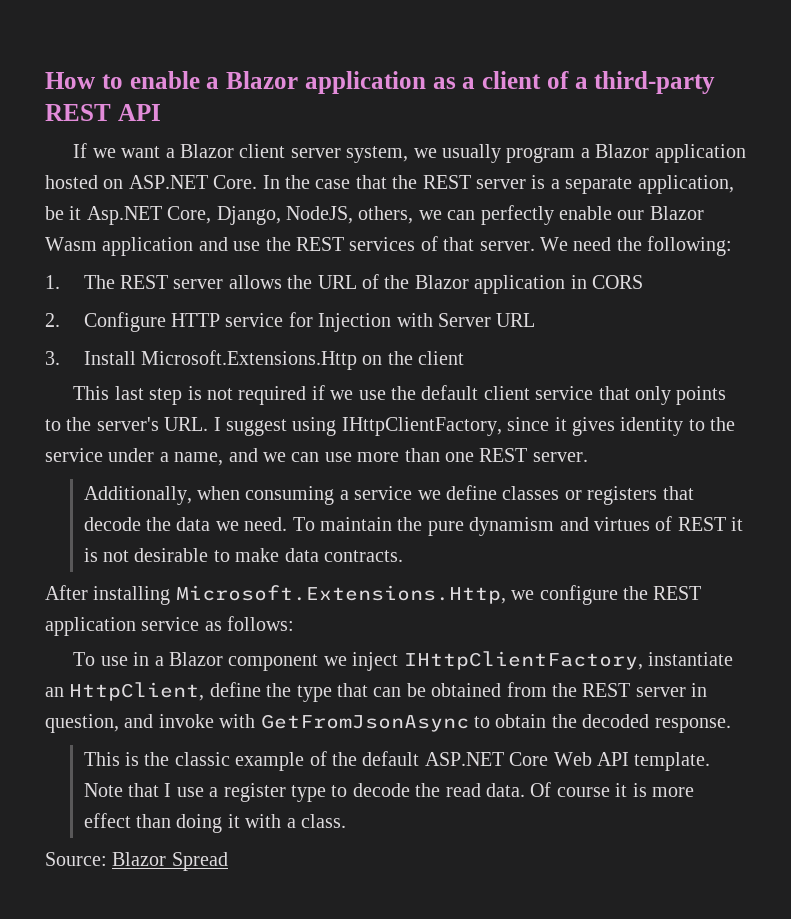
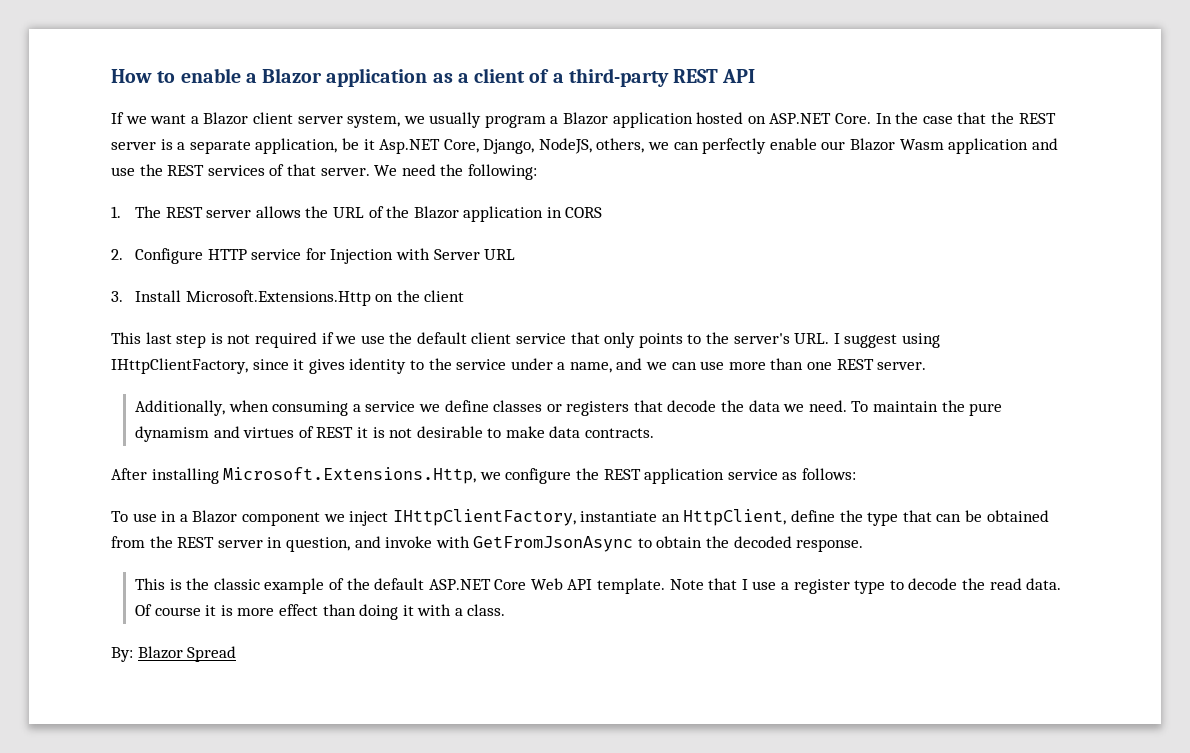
[45,852,107,866] Source: -> [111,647,133,662] By:

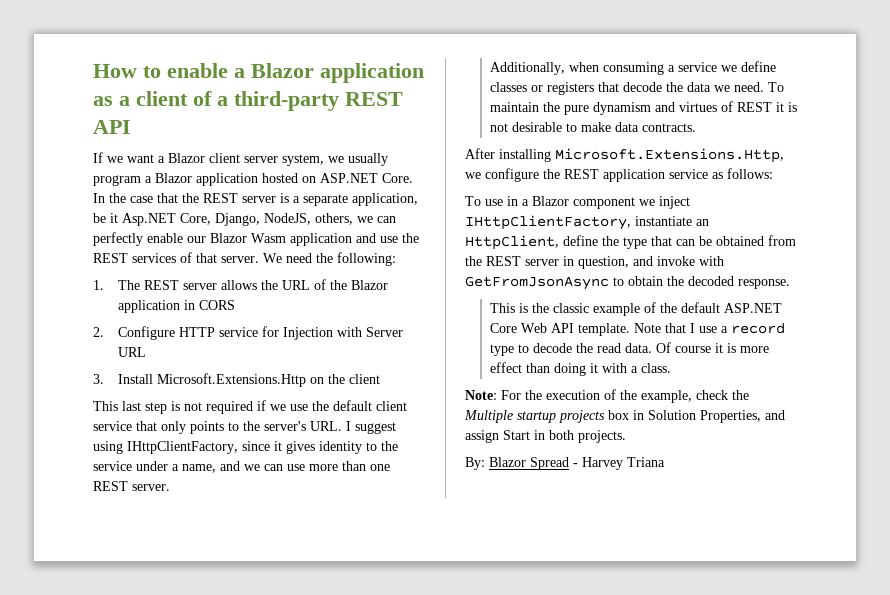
[793,579,850,594] register -> [730,323,785,334] record
(506, 610) none -> [465,389,749,403] [464,410,785,423] [465,430,626,443] // Note: For the execution of the example, check the Multiple startup projects box in Solution Properties, and assign Start in both projects.
(237, 654) none -> [573,457,665,470] - Harvey Triana

